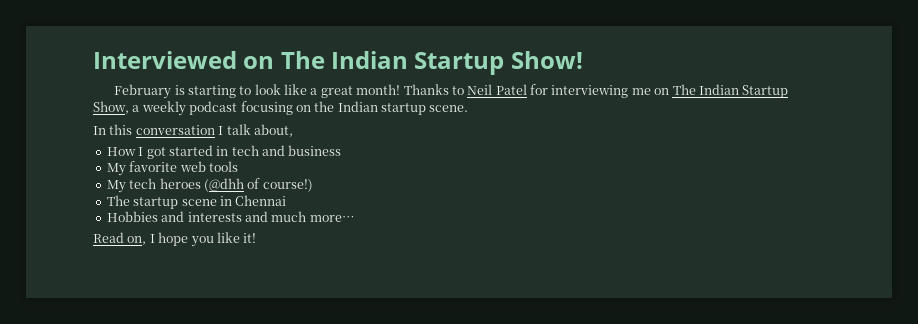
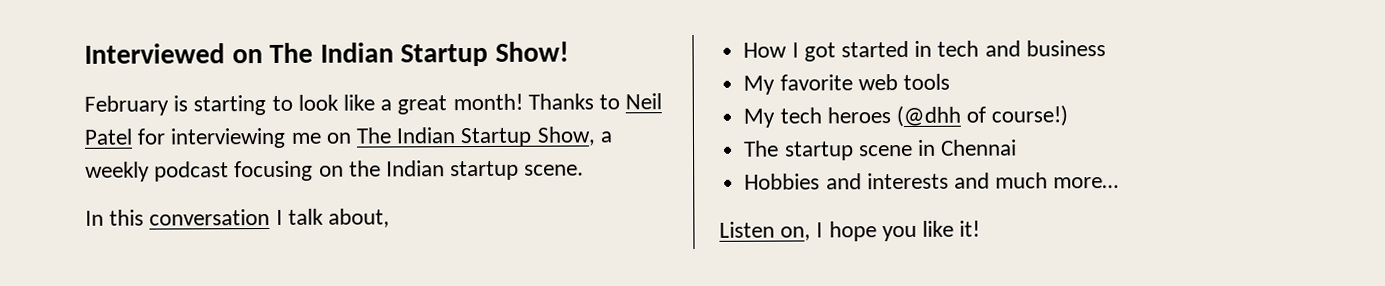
[93,232,124,243] Read -> [719,221,775,238] Listen

